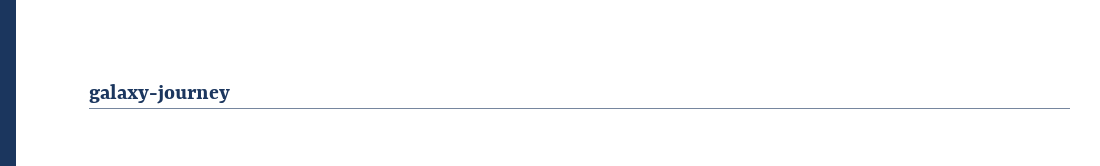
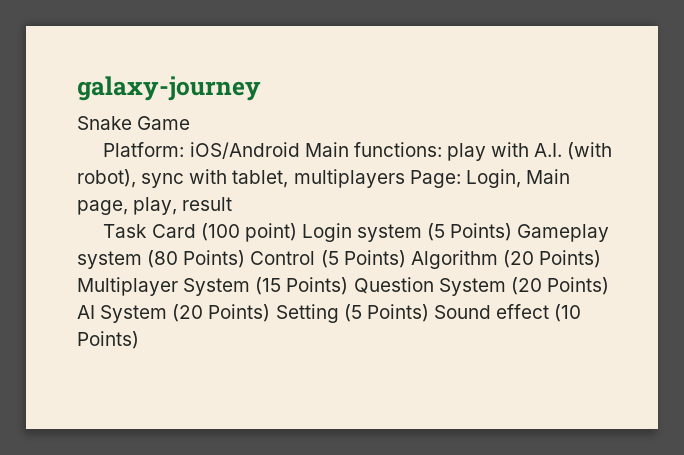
(230, 94) none -> [77,116,191,130] [103,142,613,161] [77,169,570,188] [77,197,233,215] [103,223,610,242] [77,250,602,269] [77,277,609,296] [77,304,582,323] [77,331,139,349] // Snake Game // Platform: iOS/Android Main functions: play with A.I. (with robot), sync with tablet, multiplayers Page: Login, Main page, play, result // Task Card (100 point) Login system (5 Points) Gameplay system (80 Points) Control (5 Points) Algorithm (20 Points) Multiplayer System (15 Points) Question System (20 Points) AI System (20 Points) Setting (5 Points) Sound effect (10 Points)

